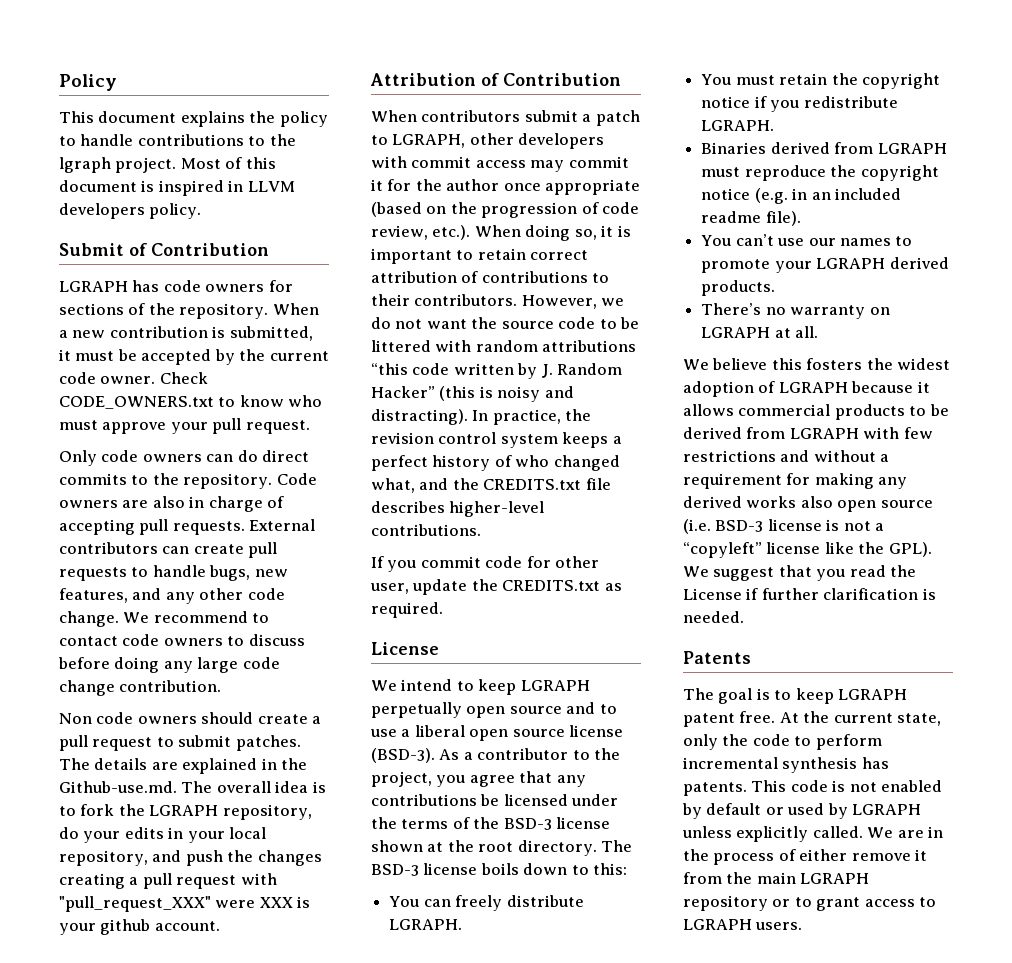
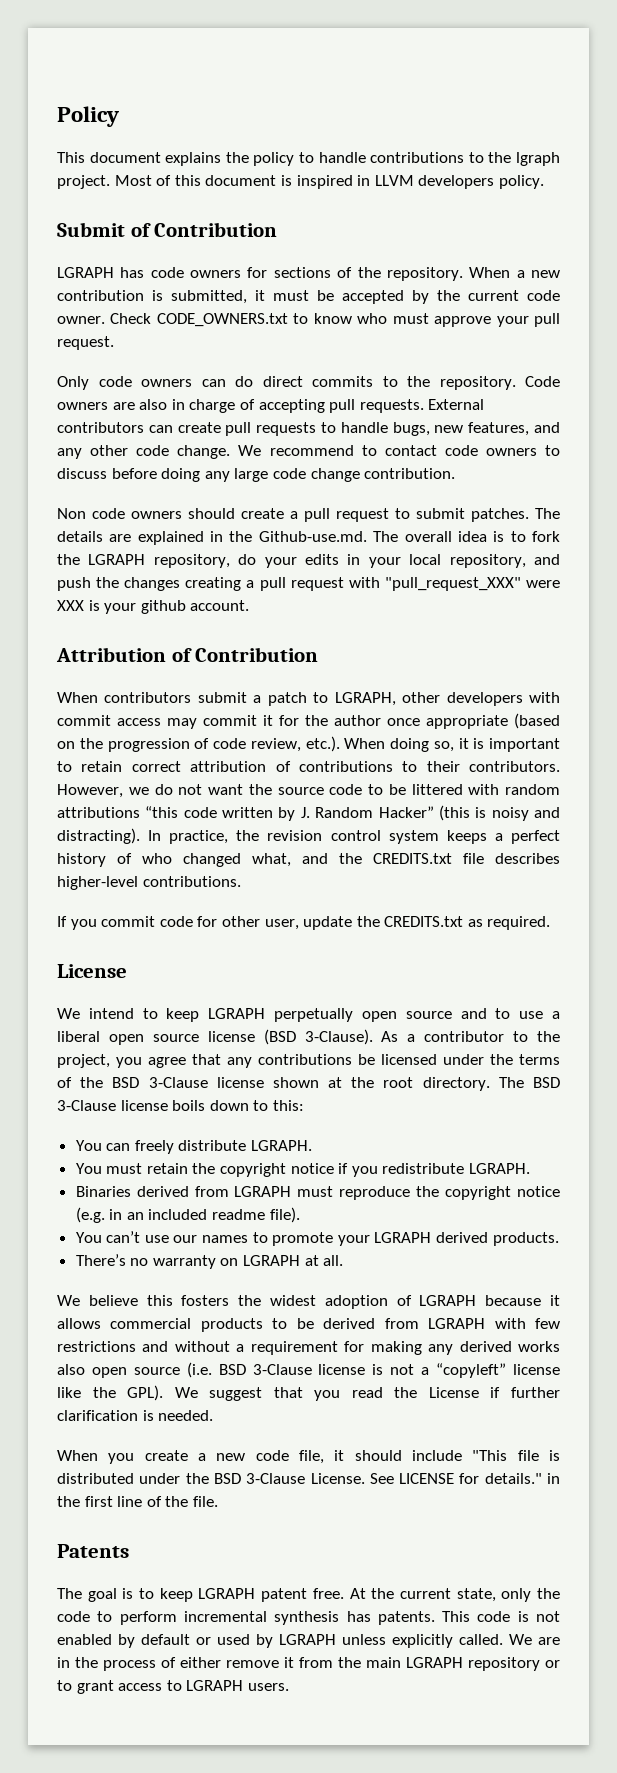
[371,748,435,763] (BSD-3). -> [263,1029,373,1045] (BSD 3-Clause).
[503,818,552,830] BSD-3 -> [112,1077,208,1088] BSD 3-Clause
[371,864,419,876] BSD-3 -> [533,1077,560,1088] [57,1100,116,1111] BSD 3-Clause
[715,520,764,532] BSD-3 -> [218,1364,312,1375] BSD 3-Clause
(744, 617) none -> [57,1450,560,1464] [57,1473,560,1484] [57,1496,218,1507] // When you create a new code file, it should include "This file is distributed under the BSD 3-Clause License. See LICENSE for details." in the first line of the file.

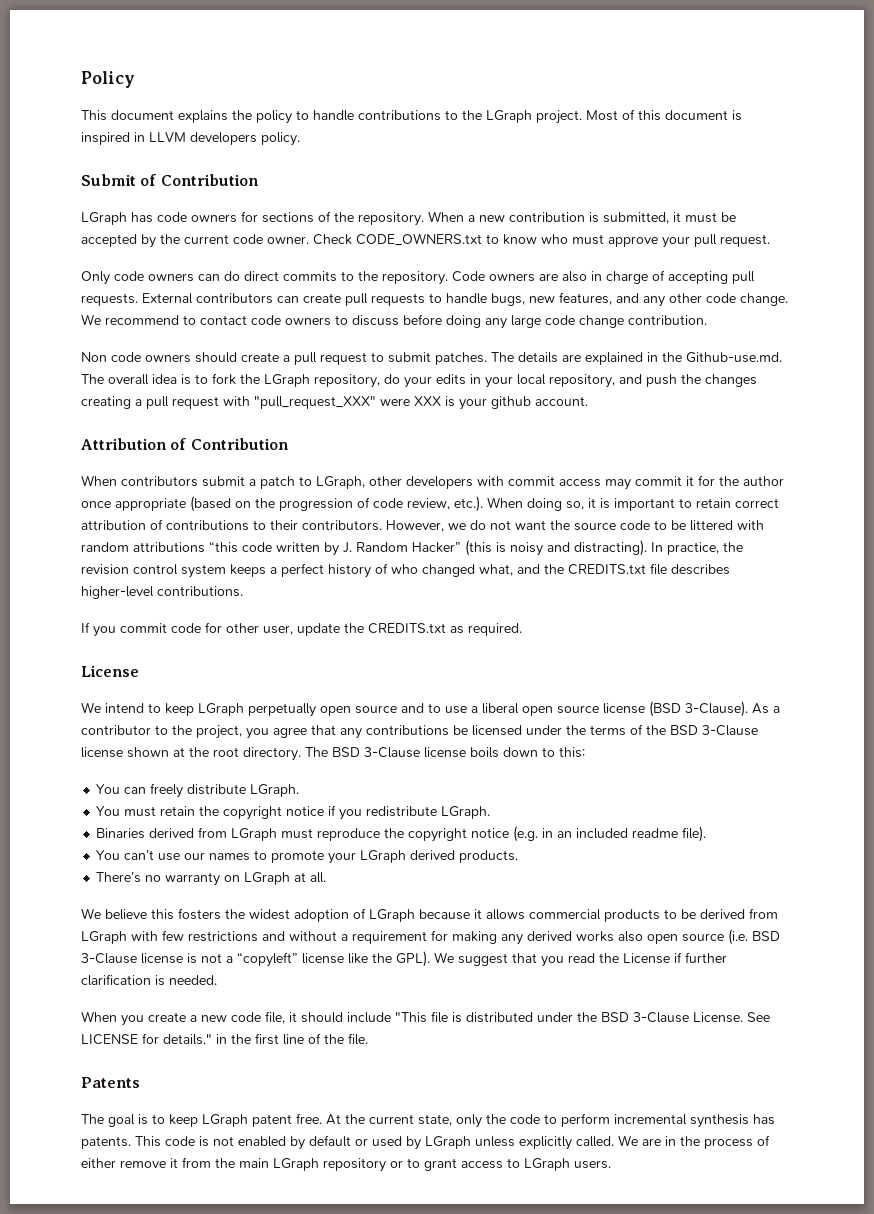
[516,152,561,166] lgraph -> [486,110,532,123] LGraph
[57,267,114,278] LGRAPH -> [81,212,127,225] LGraph
[88,554,146,565] LGRAPH -> [264,374,310,387] LGraph
[334,692,396,706] LGRAPH, -> [316,476,365,489] LGraph,
[208,1008,266,1019] LGRAPH -> [198,703,244,716] LGraph
[251,1140,313,1151] LGRAPH. -> [250,784,300,797] LGraph.
[469,1163,531,1174] LGRAPH. -> [441,806,491,819] LGraph.
[234,1186,292,1197] LGRAPH -> [231,828,278,841] LGraph
[374,1232,432,1243] LGRAPH -> [360,850,407,863] LGraph
[243,1255,301,1266] LGRAPH -> [244,872,291,885] LGraph
[419,1295,477,1306] LGRAPH -> [369,909,415,922] LGraph
[428,1318,486,1329] LGRAPH -> [81,931,127,944] LGraph
[198,1588,256,1599] LGRAPH -> [202,1114,248,1127] LGraph
[279,1634,336,1645] LGRAPH -> [425,1136,471,1149] LGraph
[406,1657,463,1668] LGRAPH -> [273,1158,319,1171] LGraph
[186,1680,244,1691] LGRAPH -> [524,1158,570,1171] LGraph

